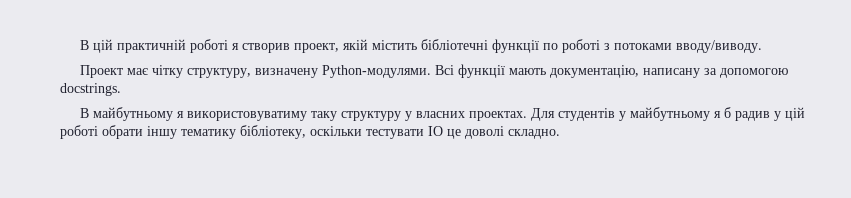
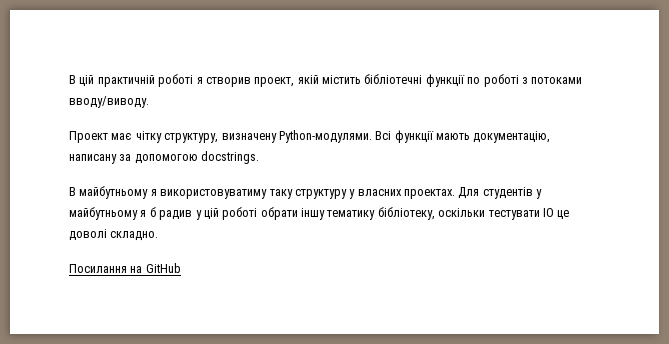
(560, 134) none -> [69,263,181,273] // Посилання на GitHub

